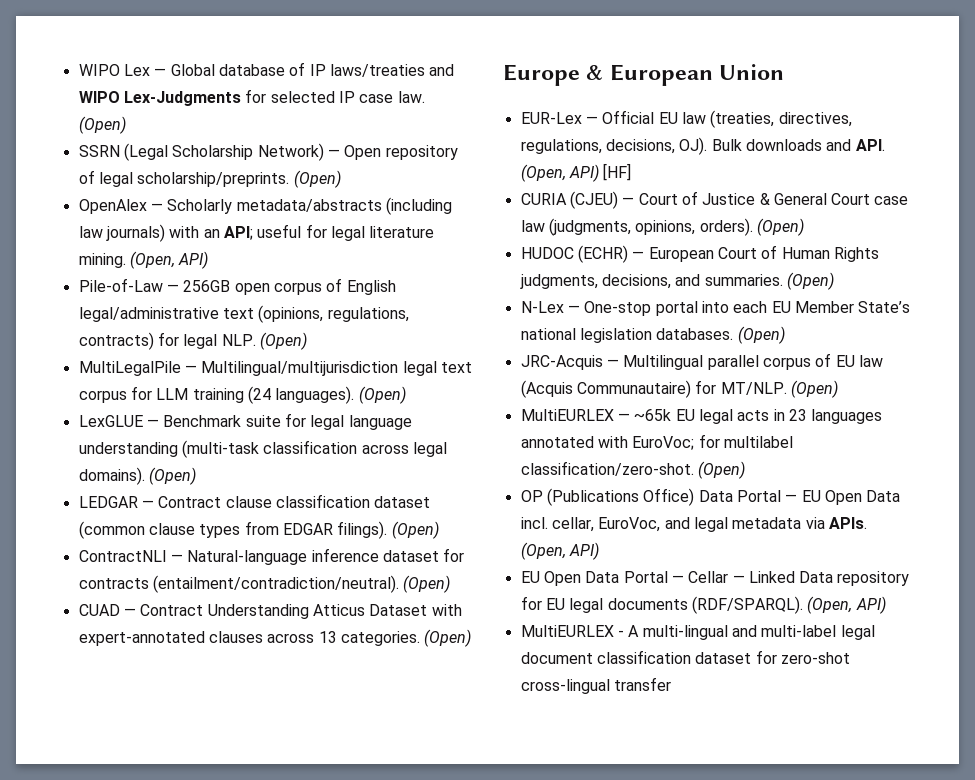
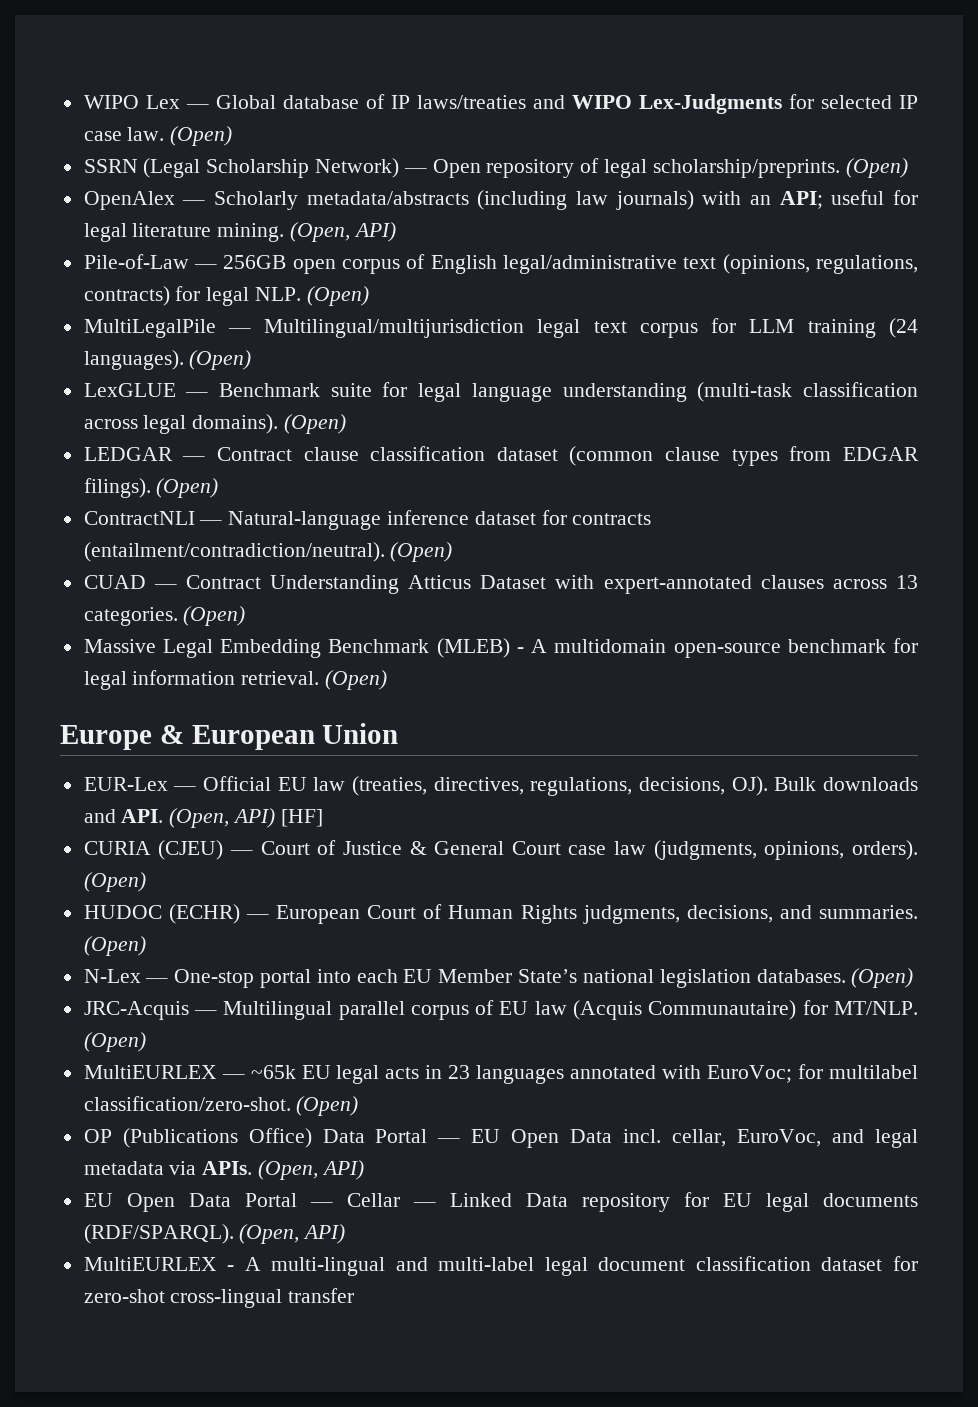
(472, 638) none -> [83,638,919,658] [83,670,388,690] // Massive Legal Embedding Benchmark (MLEB) - A multidomain open-source benchmark for legal information retrieval. (Open)

